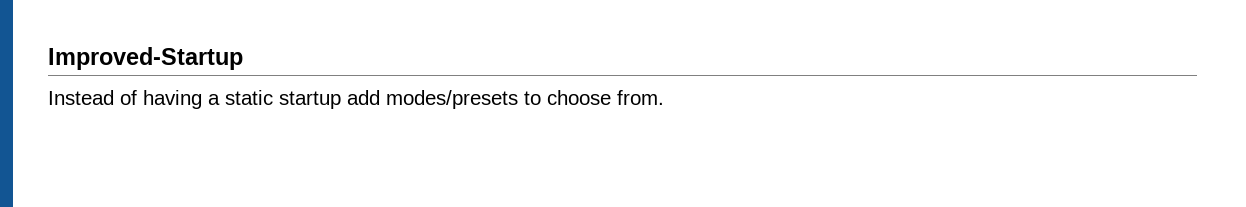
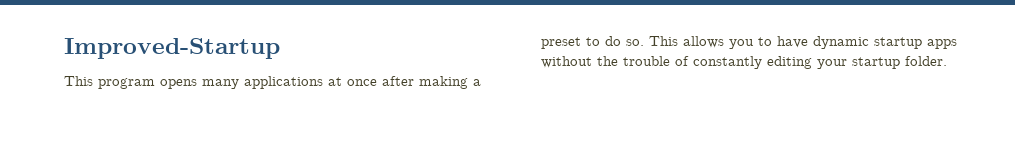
[48,90,664,109] Instead of having a static startup add modes/presets to choose from. -> [64,76,481,89] [541,36,957,49] [541,56,947,69] This program opens many applications at once after making a preset to do so. This allows you to have dynamic startup apps without the trouble of constantly editing your startup folder.

